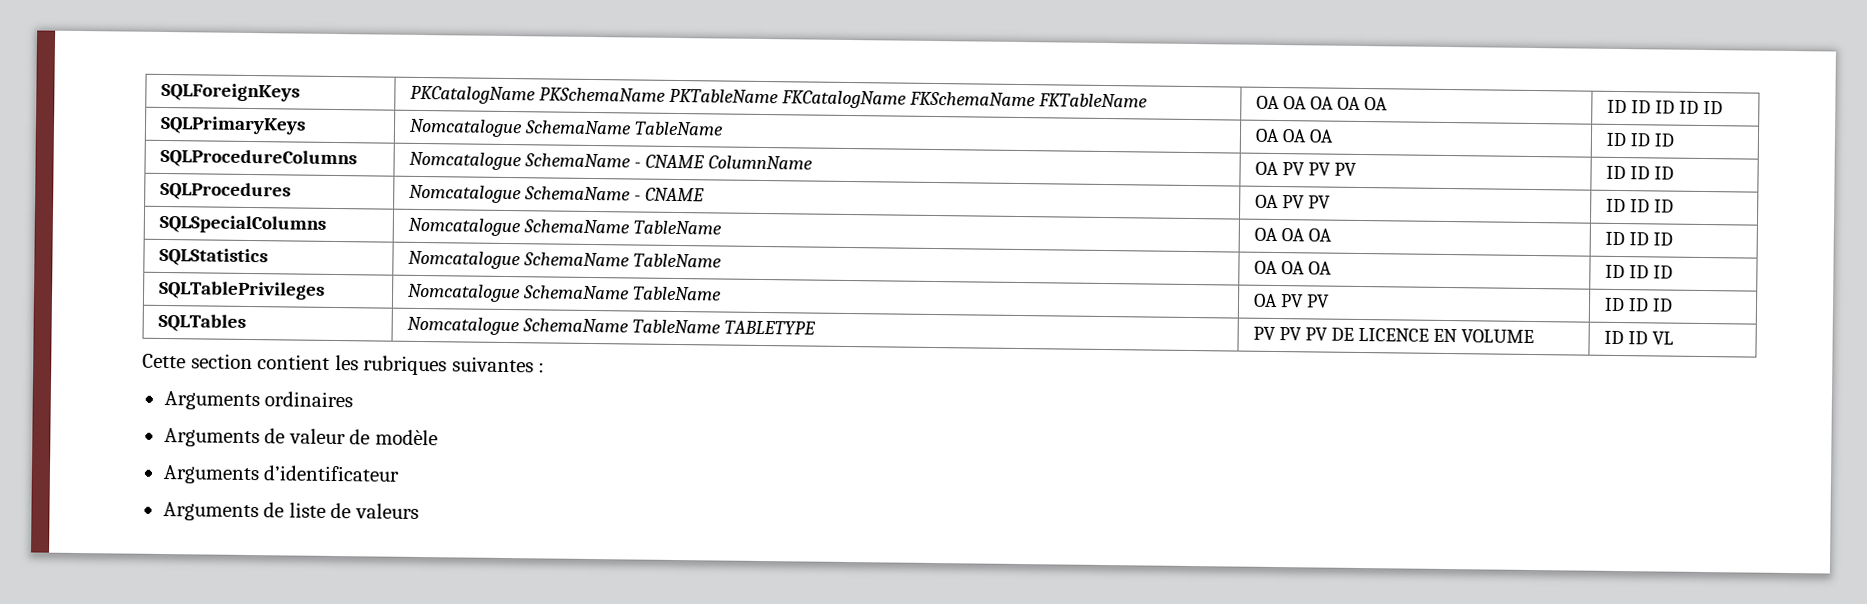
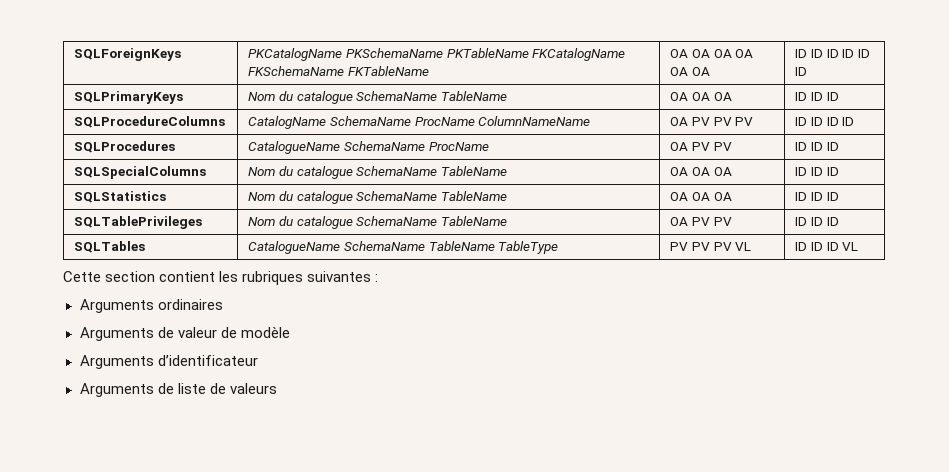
[1606,99,1723,115] | ID ID ID ID ID -> [691,67,710,76] [795,49,870,58] [795,67,808,76] OA | ID ID ID ID ID ID
[408,118,523,138] Nomcatalogue -> [248,91,353,104] Nom du catalogue
[408,151,813,171] Nomcatalogue SchemaName - CNAME ColumnName -> [248,116,591,129] CatalogName SchemaName ProcName ColumnNameName
(1674, 173) none -> [842,117,855,126] ID
[408,184,705,204] Nomcatalogue SchemaName - CNAME -> [248,141,489,154] CatalogueName SchemaName ProcName
[407,217,521,237] Nomcatalogue -> [248,166,353,179] Nom du catalogue
[407,250,521,270] Nomcatalogue -> [248,191,353,204] Nom du catalogue
[406,283,521,303] Nomcatalogue -> [248,216,353,229] Nom du catalogue
[406,316,816,336] [1252,326,1534,344] [1603,330,1648,345] Nomcatalogue SchemaName TableName TABLETYPE | PV PV PV DE LICENCE EN VOLUME | ID ID -> [248,241,559,254] [670,242,752,251] [795,242,839,251] CatalogueName SchemaName TableName TableType | PV PV PV VL | ID ID ID

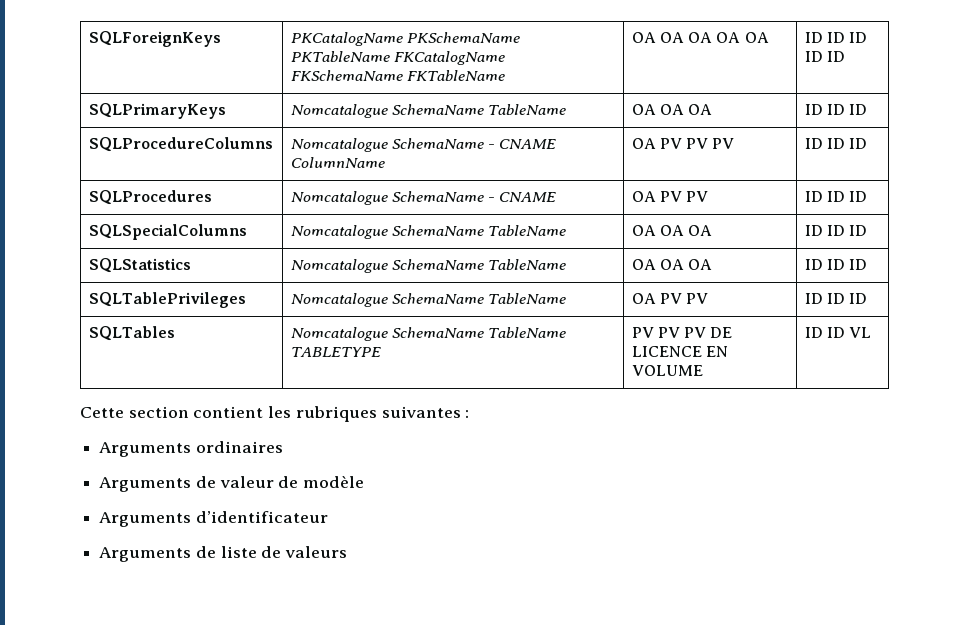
[691,67,710,76] [795,49,870,58] [795,67,808,76] OA | ID ID ID ID ID ID -> [804,32,868,43] [804,51,845,62] | ID ID ID ID ID
[248,91,353,104] Nom du catalogue -> [290,104,388,118] Nomcatalogue
[248,116,591,129] CatalogName SchemaName ProcName ColumnNameName -> [290,138,557,152] [290,157,385,168] Nomcatalogue SchemaName - CNAME ColumnName
[842,117,855,126] ID -> (868, 143) none
[248,141,489,154] CatalogueName SchemaName ProcName -> [290,191,557,205] Nomcatalogue SchemaName - CNAME
[248,166,353,179] Nom du catalogue -> [290,225,388,239] Nomcatalogue
[248,191,353,204] Nom du catalogue -> [290,259,388,273] Nomcatalogue
[248,216,353,229] Nom du catalogue -> [290,293,388,307] Nomcatalogue
[248,241,559,254] [670,242,752,251] [795,242,839,251] CatalogueName SchemaName TableName TableType | PV PV PV VL | ID ID ID -> [290,327,567,341] [290,347,381,357] [631,327,733,338] [631,346,728,357] [631,365,703,376] [804,327,845,338] Nomcatalogue SchemaName TableName TABLETYPE | PV PV PV DE LICENCE EN VOLUME | ID ID

